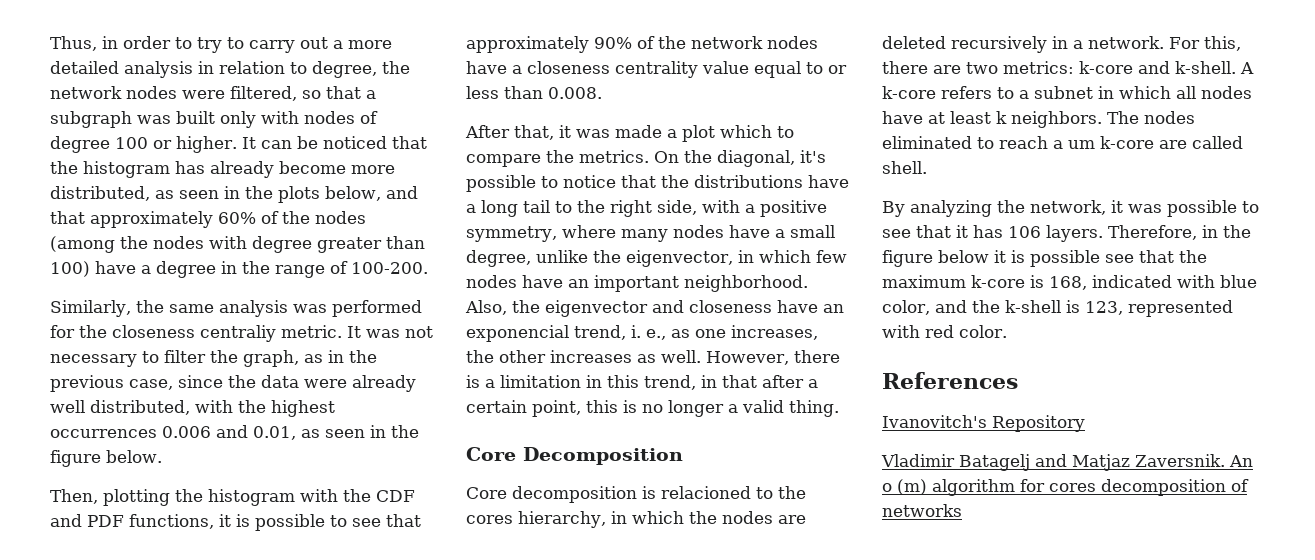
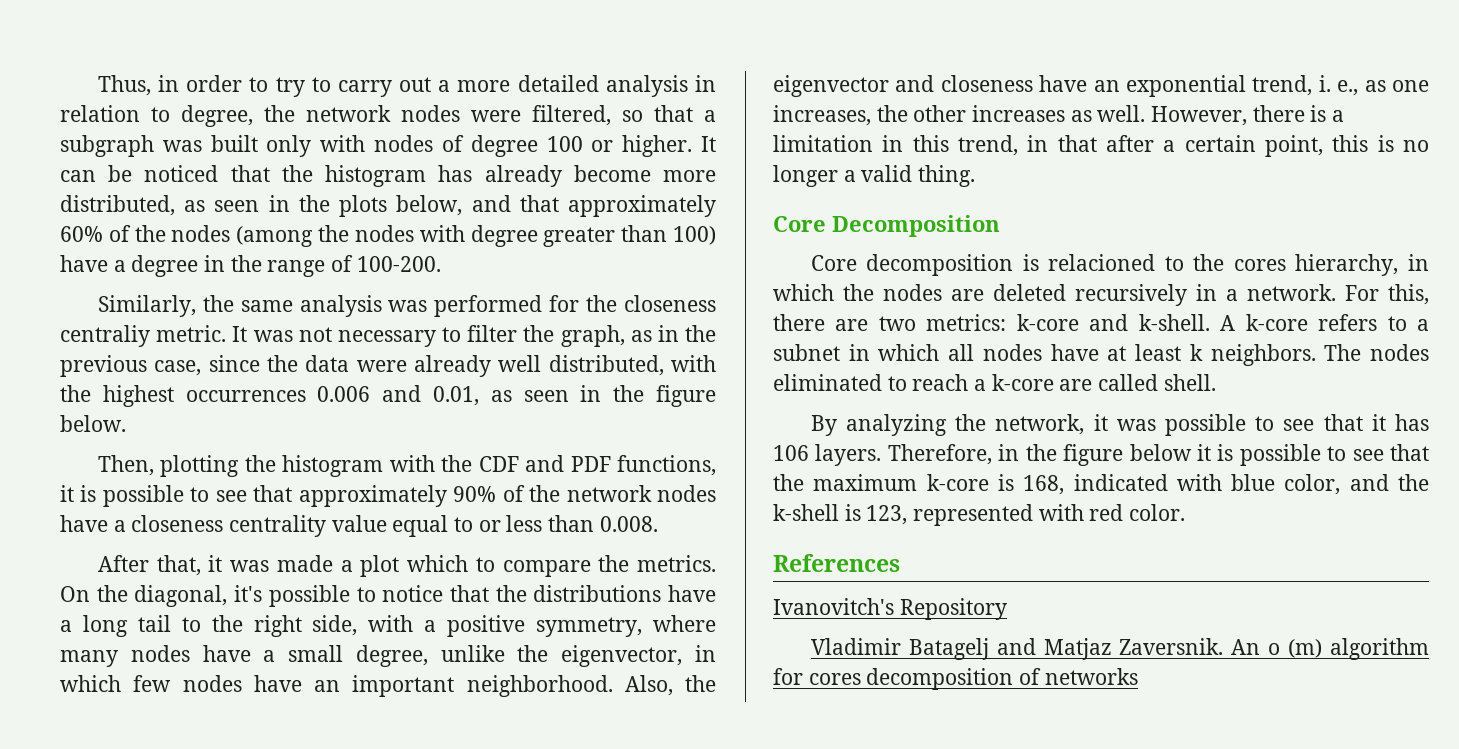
[466,325,569,342] exponencial -> [1126,75,1246,97] exponential
[1068,140,1095,149] um -> (987, 385) none
(1100, 258) none -> [1327,446,1347,461] to

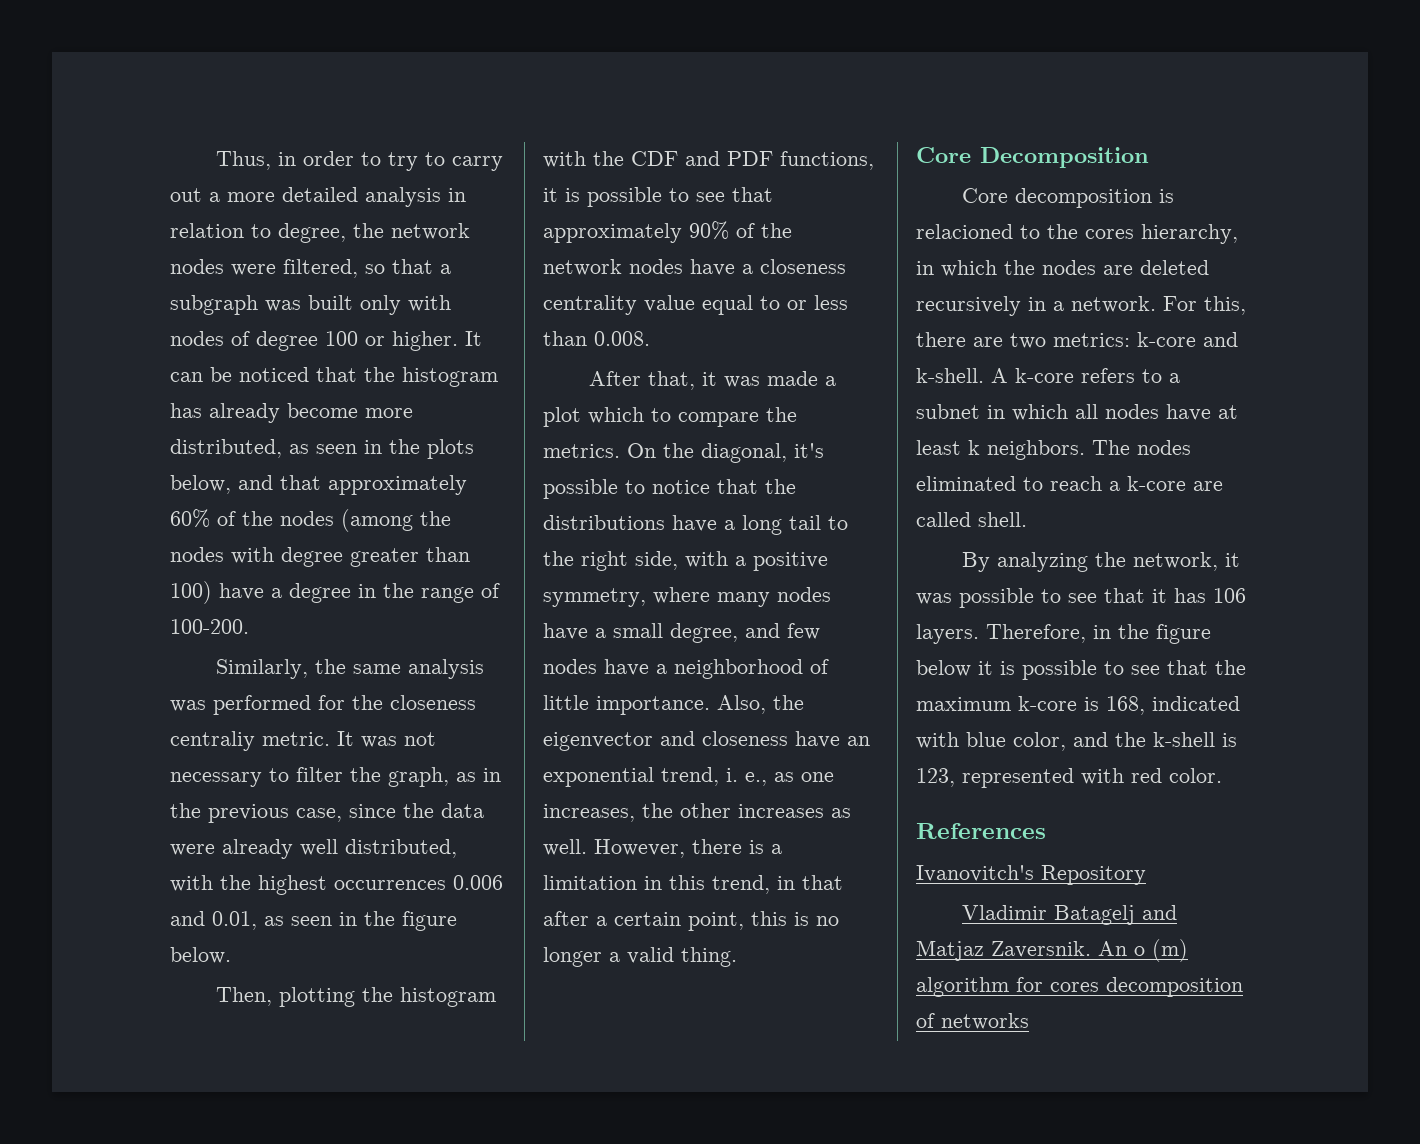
[440,645,716,667] [60,675,613,697] unlike the eigenvector, in which few nodes have an important neighborhood. -> [745,623,820,640] [543,659,829,679] [543,695,710,715] and few nodes have a neighborhood of little importance.

